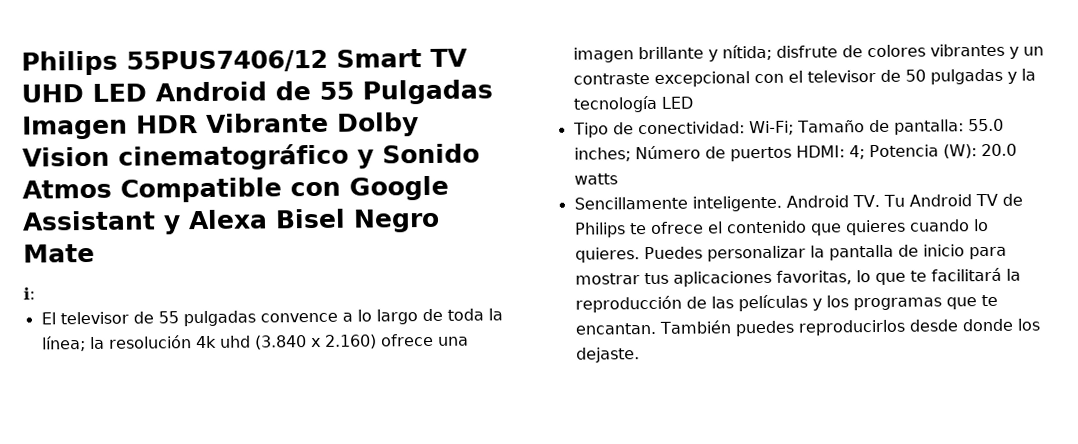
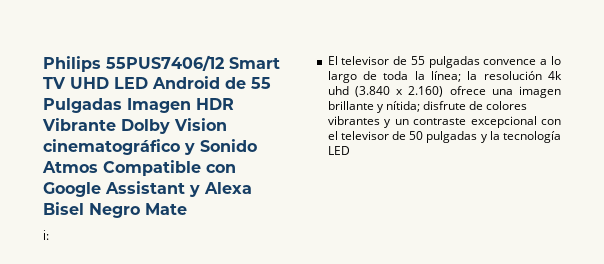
[572,118,1004,138] [573,143,1017,162] [573,173,618,185] [573,193,1023,212] [574,219,989,238] [574,244,1007,263] [574,267,1021,287] [574,294,998,313] [574,318,1040,337] [575,347,640,363] // Tipo de conectividad: Wi-Fi; Tamaño de pantalla: 55.0 inches; Número de puertos HDMI: 4; Potencia (W): 20.0 watts // Sencillamente inteligente. Android TV. Tu Android TV de Philips te ofrece el contenido que quieres cuando lo quieres. Puedes personalizar la pantalla de inicio para mostrar tus aplicaciones favoritas, lo que te facilitará la reproducción de las películas y los programas que te encantan. También puedes reproducirlos desde donde los dejaste. -> (350, 150) none

